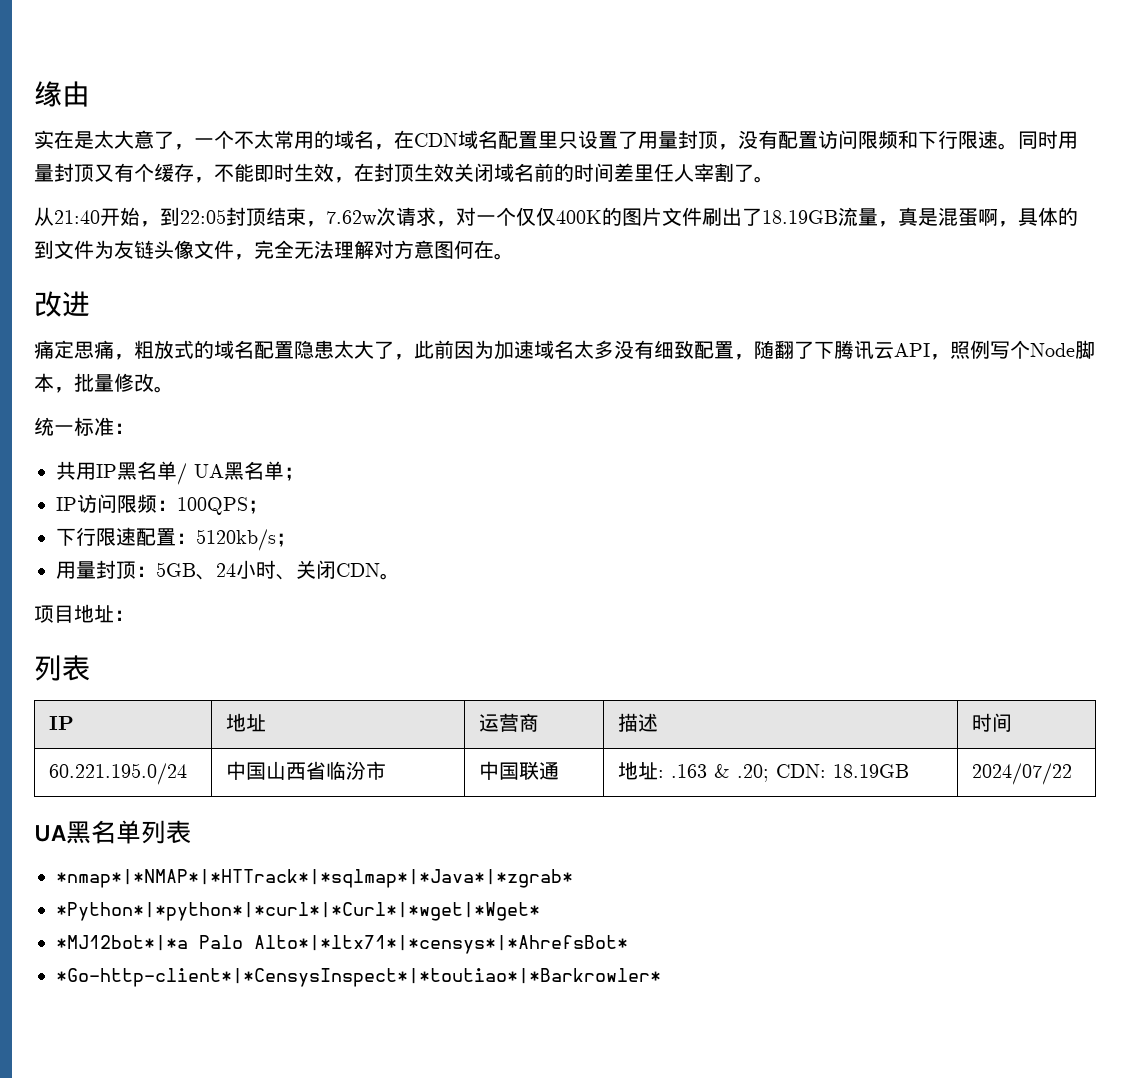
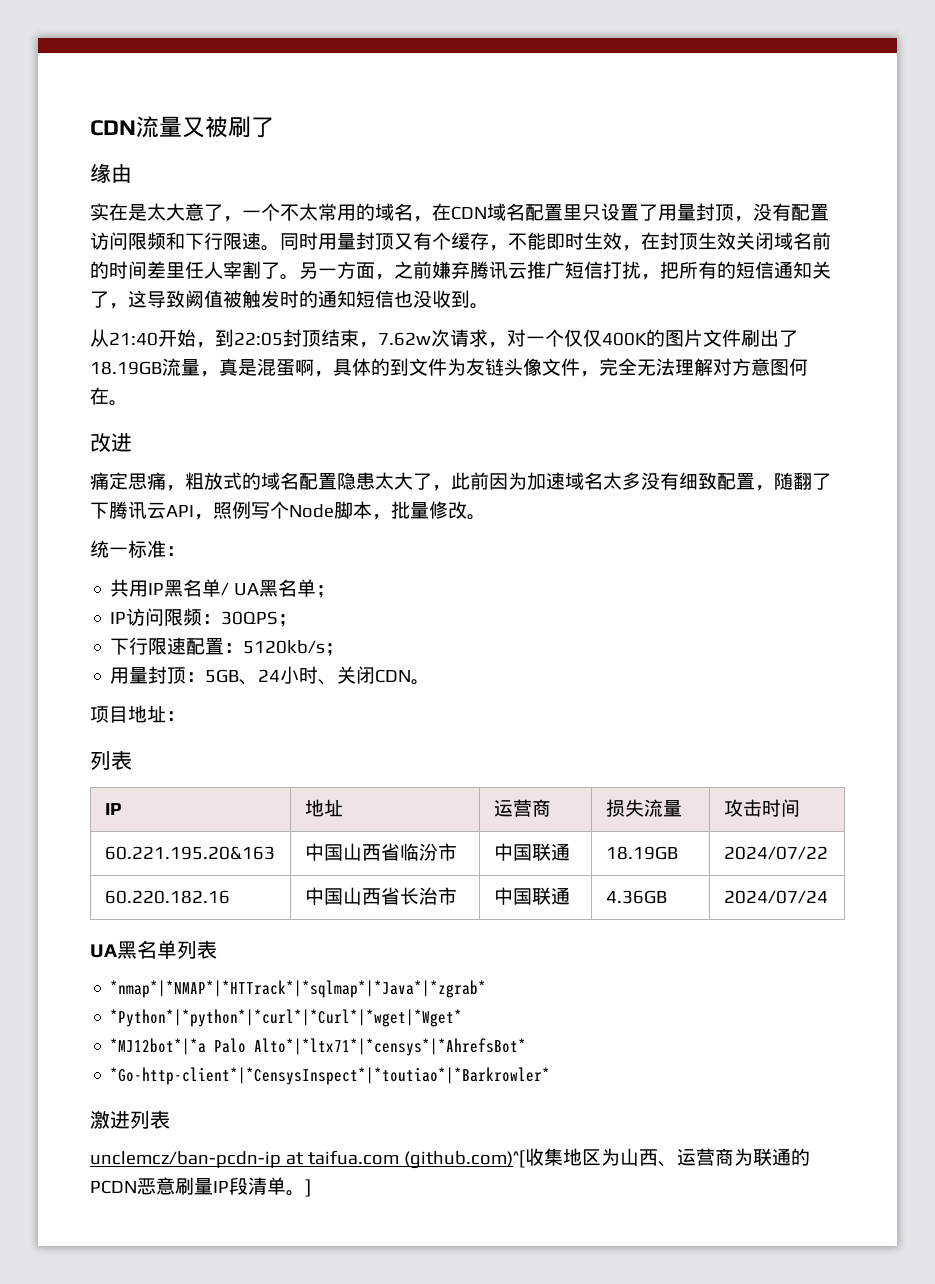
(34, 94) none -> [90,116,274,138] CDN流量又被刷了 //
(774, 179) none -> [299,261,831,280] [90,290,489,309] 另一方面，之前嫌弃腾讯云推广短信打扰，把所有的短信通知关了，这导致阙值被触发时的通知短信也没收到。
[177,497,248,515] 100QPS -> [221,611,279,625] 30QPS
[617,713,658,732] 描述 | -> [605,799,682,817] [723,799,762,817] 损失流量 | 攻击
[48,763,187,785] 60.221.195.0/24 -> [104,846,275,860] 60.221.195.20&163
[617,761,909,782] [971,763,1072,785] 地址: .163 & .20; CDN: 18.19GB | 2024/07/22 -> [605,846,678,860] [723,846,828,860] [104,890,230,904] [304,887,457,905] [493,887,570,905] [605,890,667,904] [723,890,828,904] 18.19GB | 2024/07/22 // 60.220.182.16 | 中国山西省长治市 | 中国联通 | 4.36GB | 2024/07/24
(661, 977) none -> [90,1110,170,1129] [90,1148,810,1169] [90,1177,311,1197] // 激进列表 // unclemcz/ban-pcdn-ip at taifua.com (github.com)^[收集地区为山西、运营商为联通的PCDN恶意刷量IP段清单。]

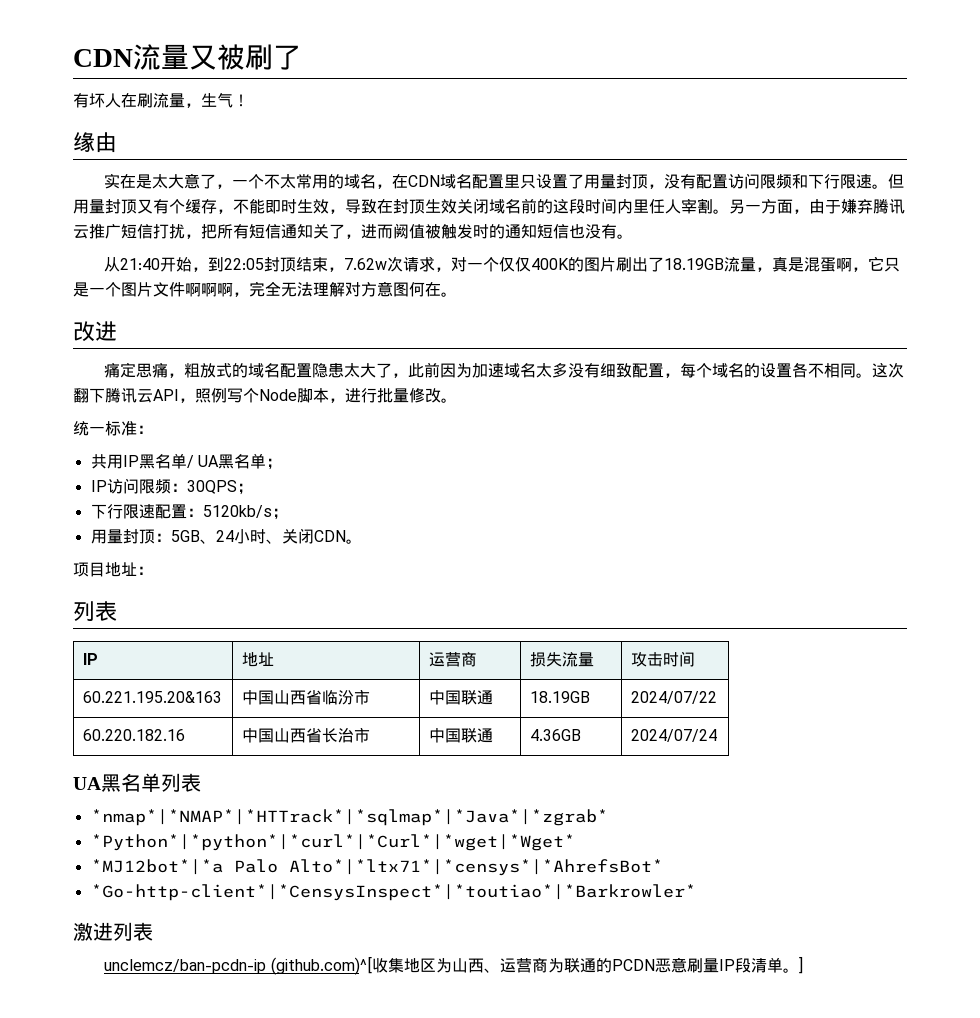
(274, 127) none -> [73,92,249,108] // 有坏人在刷流量，生气！
[280,232,318,250] 同时 -> [888,174,905,189] 但
(641, 248) none -> [345,199,377,214] 导致
[109,261,166,279] 时间差 -> [553,198,633,214] 这段时间内
[261,262,280,279] 了 -> (713, 206) none
[394,261,432,279] 之前 -> [809,199,841,214] 由于
[717,261,736,279] 的 -> (249, 231) none
[128,290,185,308] 这导致 -> [361,224,393,239] 进而
[432,290,470,308] 收到 -> [601,224,617,239] 有
[703,329,741,347] 文件 -> (617, 264) none
[333,358,580,376] 具体的到文件为友链头像文件 -> [868,256,901,272] [73,282,233,297] 它只是一个图片文件啊啊啊
[774,472,831,490] 随翻了 -> [680,362,905,378] [73,388,89,403] 每个域名的设置各不相同。这次翻
(391, 517) none -> [345,388,377,403] 进行
[285,1150,399,1165] at taifua.com -> (267, 966) none

